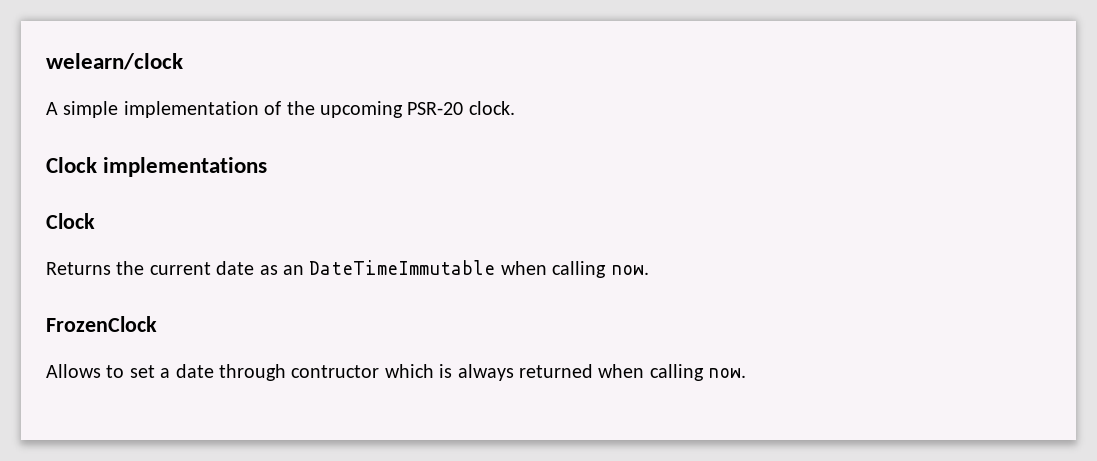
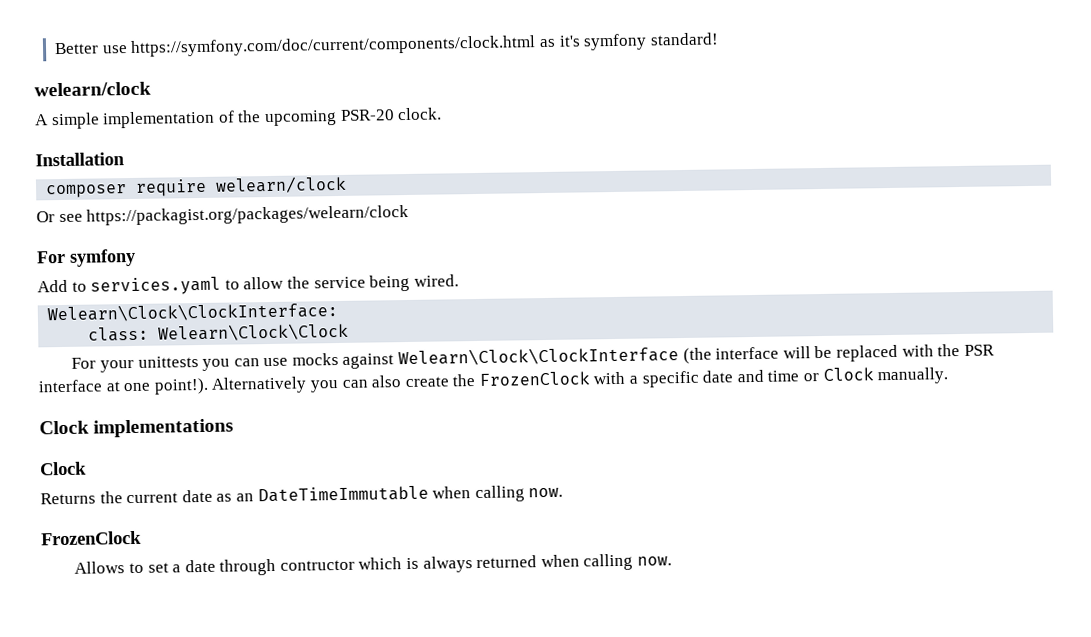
(46, 61) none -> [54,32,719,57] Better use https://symfony.com/doc/current/components/clock.html as it's symfony standard! //
(515, 108) none -> [35,152,125,167] [46,175,348,199] [36,204,410,226] [36,248,136,267] [37,274,459,296] [47,301,339,323] [88,322,350,342] [71,343,995,373] [38,367,949,395] // Installation // composer require welearn/clock // Or see https://packagist.org/packages/welearn/clock // For symfony // Add to services.yaml to allow the service being wired. // Welearn\Clock\ClockInterface: // class: Welearn\Clock\Clock // For your unittests you can use mocks against Welearn\Clock\ClockInterface (the interface will be replaced with the PSR interface at one point!). Alternatively you can also create the FrozenClock with a specific date and time or Clock manually.

